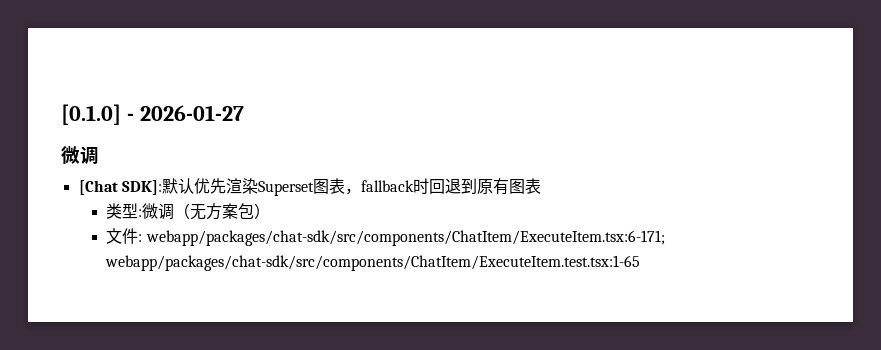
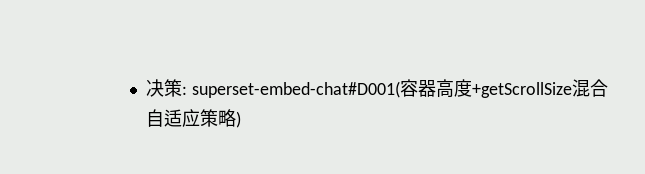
[61,104,244,125] [61,146,99,164] [78,178,541,196] [106,203,271,220] [106,228,665,246] [105,255,641,271] [0.1.0] - 2026-01-27 // 微调 // [Chat SDK]:默认优先渲染Superset图表，fallback时回退到原有图表 // 类型:微调（无方案包） // 文件: webapp/packages/chat-sdk/src/components/ChatItem/ExecuteItem.tsx:6-171; webapp/packages/chat-sdk/src/components/ChatItem/ExecuteItem.test.tsx:1-65 -> [146,79,609,98] [146,109,242,128] 决策: superset-embed-chat#D001(容器高度+getScrollSize混合自适应策略)

